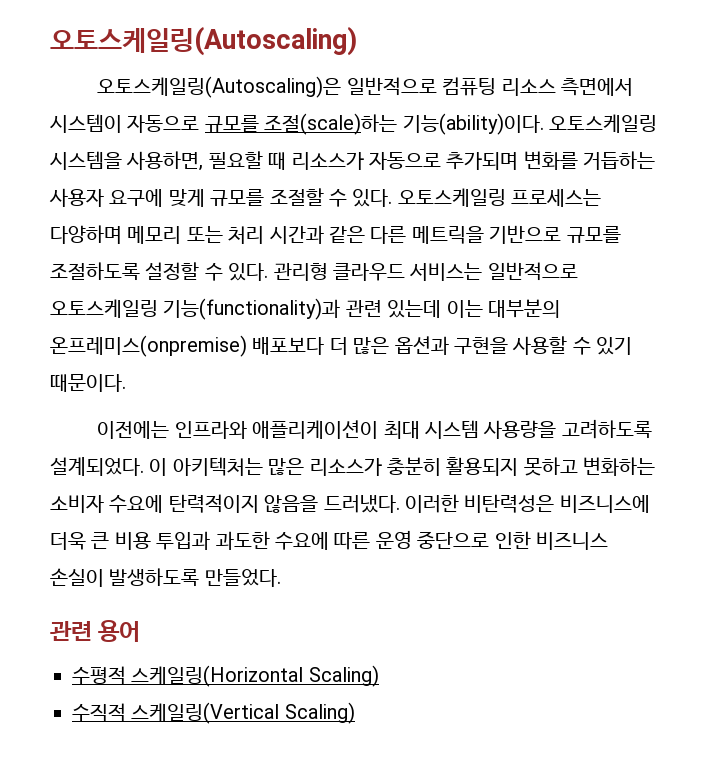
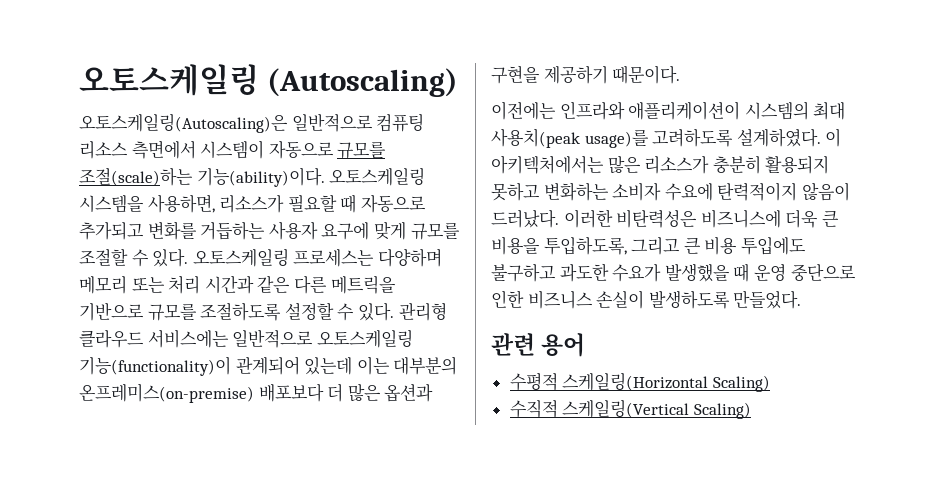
[50,27,357,56] 오토스케일링(Autoscaling) -> [79,64,459,97] 오토스케일링 (Autoscaling)
(204, 161) none -> [219,195,285,213] 리소스가
[291,152,519,170] 리소스가 자동으로 추가되며 -> [360,195,426,213] [79,222,144,240] 자동으로 추가되고
[409,263,483,281] 서비스는 -> [147,329,229,348] 서비스에는
[163,298,382,320] 기능(functionality)과 관련 -> [79,356,300,376] 기능(functionality)이 관계되어
[50,335,247,357] 온프레미스(onpremise) -> [79,383,254,403] 온프레미스(on-premise)
[512,336,633,355] 사용할 수 있기 -> [543,65,608,84] 제공하기
[383,419,652,439] [50,457,263,476] 최대 시스템 사용량을 고려하도록 설계되었다. 이 아키텍처는 -> [744,101,846,120] [491,128,842,148] [491,155,604,174] 시스템의 최대 사용치(peak usage)를 고려하도록 설계하였다. 이 아키텍처에서는
[264,495,400,513] 않음을 드러냈다. -> [801,182,850,201] [491,210,559,228] 않음이 드러났다.
[114,531,371,550] 비용 투입과 과도한 수요에 따른 -> [491,236,806,255] [491,263,750,282] 비용을 투입하도록, 그리고 큰 비용 투입에도 불구하고 과도한 수요가 발생했을 때

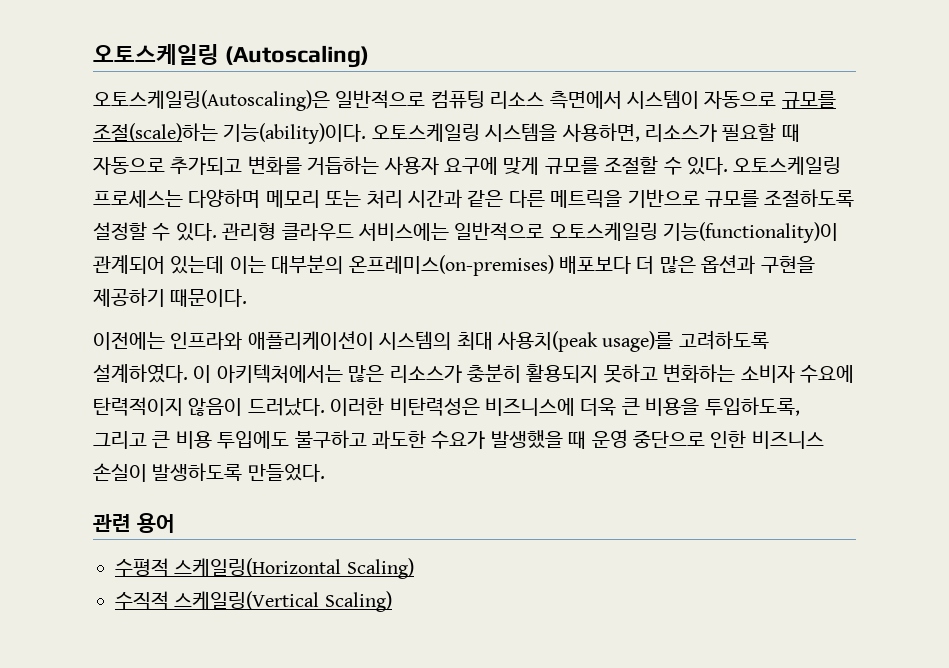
[79,383,254,403] 온프레미스(on-premise) -> [348,255,554,276] 온프레미스(on-premises)

